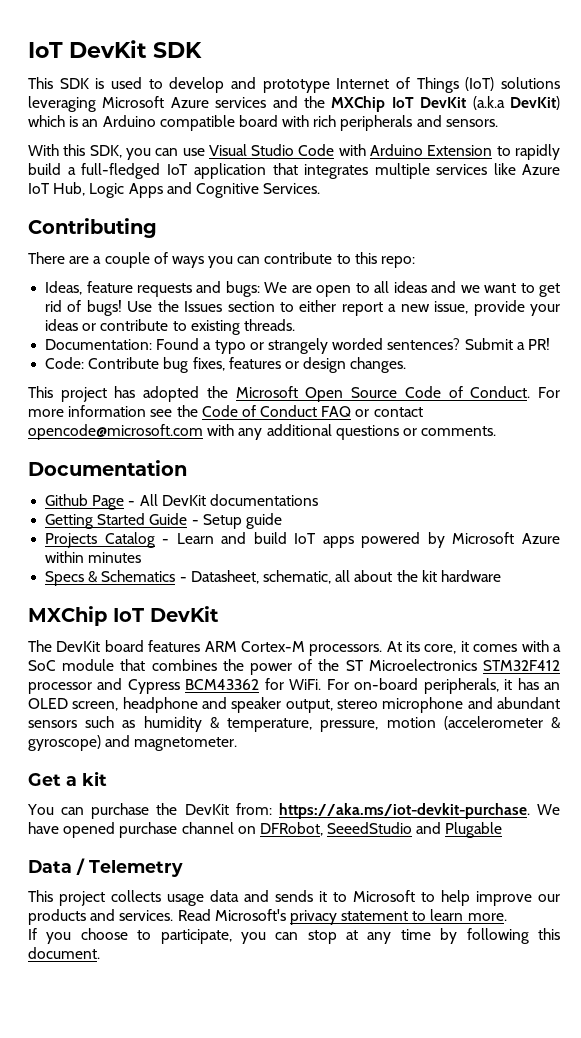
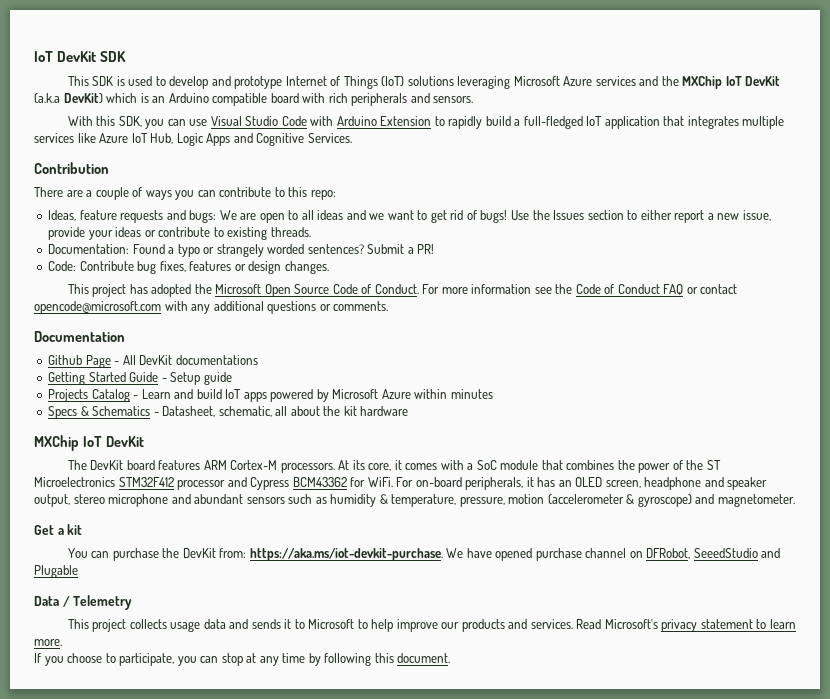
[28,218,157,238] Contributing -> [34,162,109,174] Contribution

